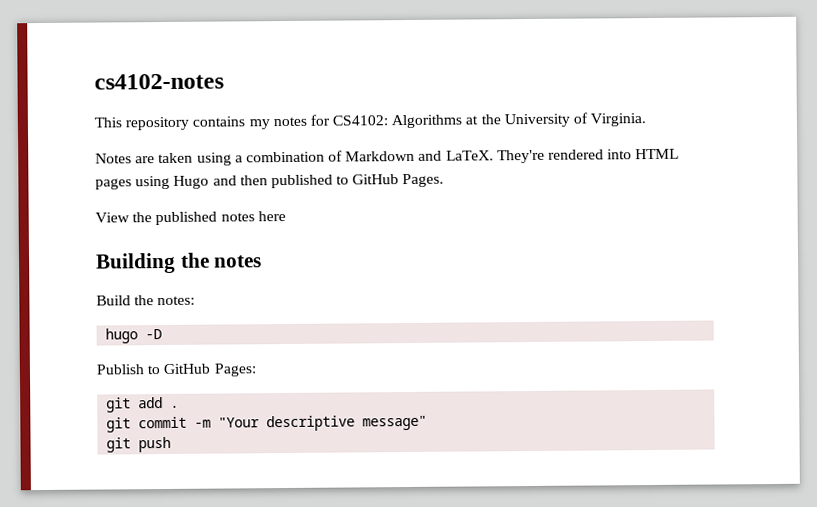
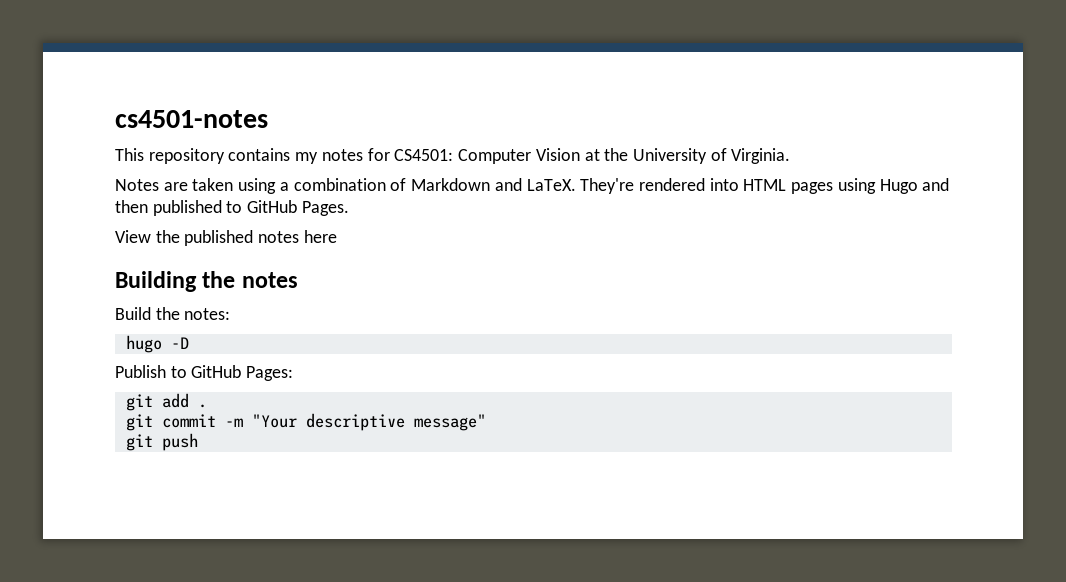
[94,73,224,90] cs4102-notes -> [115,110,268,128] cs4501-notes
[332,114,463,129] CS4102: Algorithms -> [394,148,580,164] CS4501: Computer Vision

